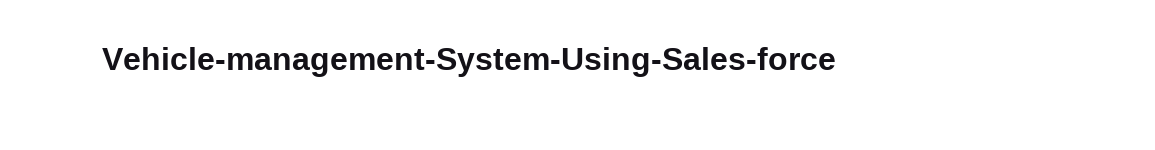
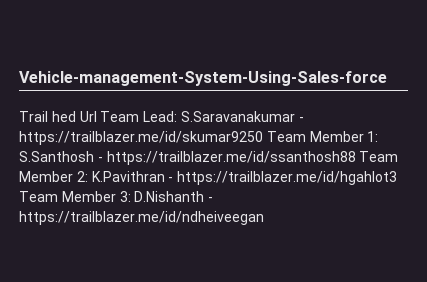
(836, 62) none -> [19,111,304,122] [19,131,379,145] [19,151,399,165] [19,171,398,185] [19,191,214,202] [19,211,264,225] // Trail hed Url Team Lead: S.Saravanakumar - https://trailblazer.me/id/skumar9250 Team Member 1: S.Santhosh - https://trailblazer.me/id/ssanthosh88 Team Member 2: K.Pavithran - https://trailblazer.me/id/hgahlot3 Team Member 3: D.Nishanth - https://trailblazer.me/id/ndheiveegan

